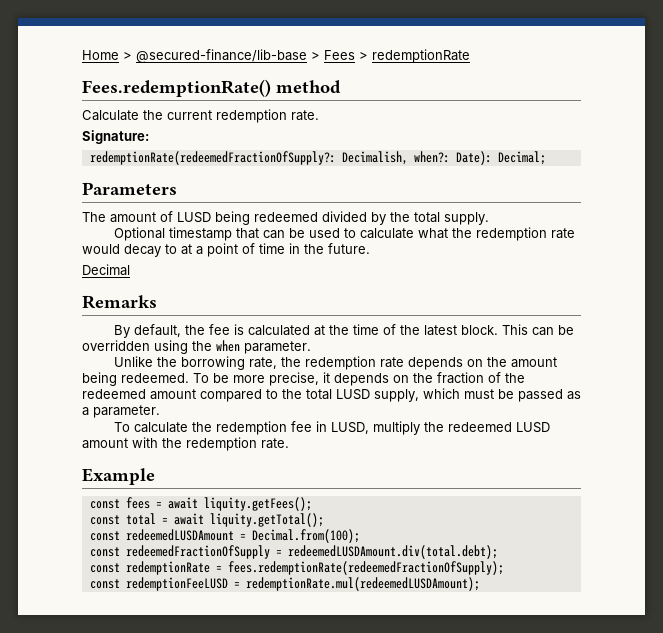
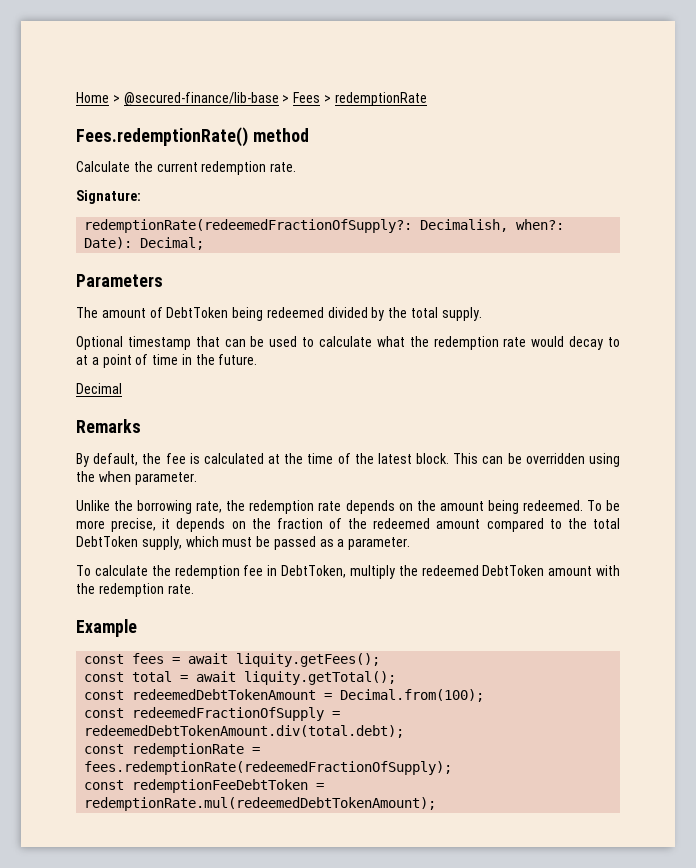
[177,212,211,223] LUSD -> [166,307,229,318] DebtToken
[336,389,370,400] LUSD -> [76,536,138,547] DebtToken
[330,422,369,434] LUSD, -> [281,565,346,578] DebtToken,
[515,422,550,433] LUSD -> [482,565,545,576] DebtToken
[125,529,234,541] redeemedLUSDAmount -> [132,689,317,700] redeemedDebtTokenAmount
[287,545,498,559] redeemedLUSDAmount.div(total.debt); -> [84,725,405,738] redeemedDebtTokenAmount.div(total.debt);
[125,577,480,591] redemptionFeeLUSD = redemptionRate.mul(redeemedLUSDAmount); -> [132,779,325,793] [84,797,437,811] redemptionFeeDebtToken = redemptionRate.mul(redeemedDebtTokenAmount);

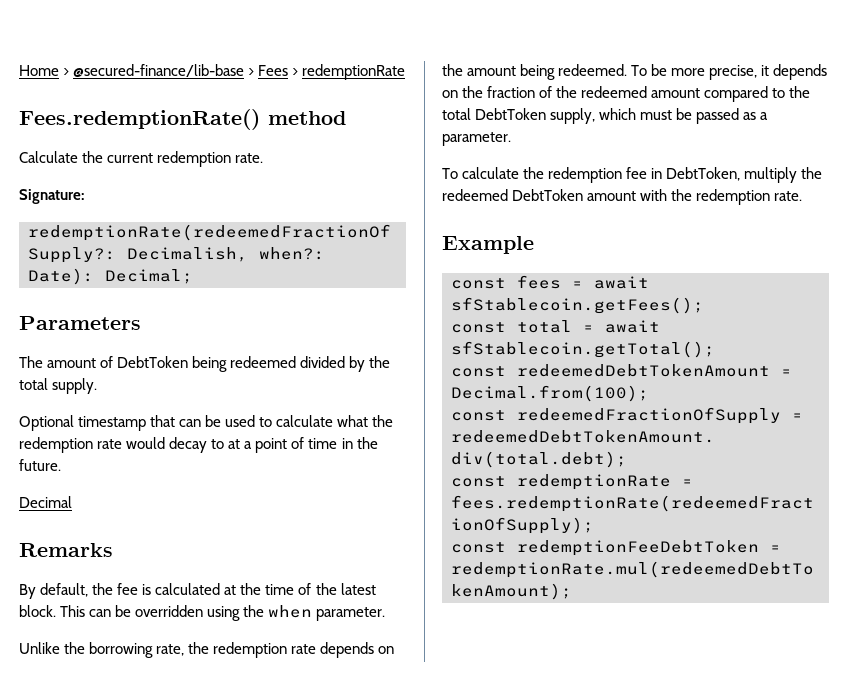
[236,653,381,667] liquity.getFees(); -> [451,297,704,314] sfStablecoin.getFees();
[244,671,397,685] liquity.getTotal(); -> [451,341,715,358] sfStablecoin.getTotal();

